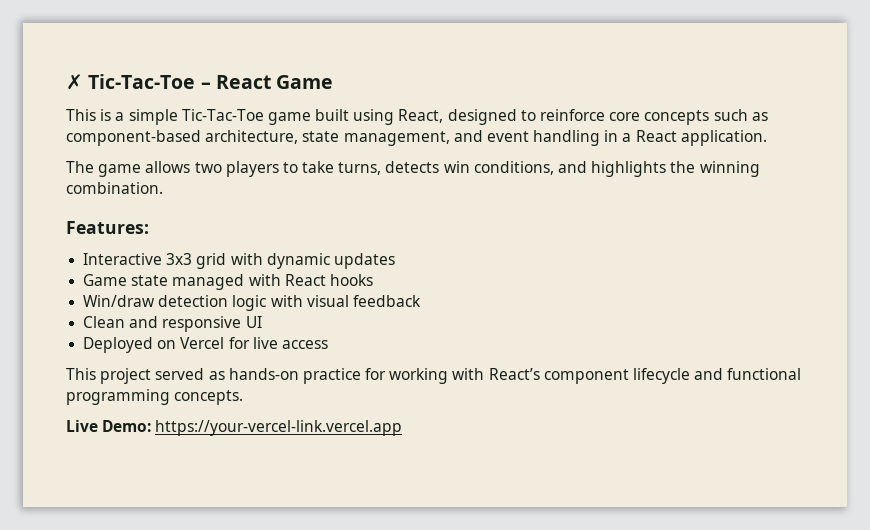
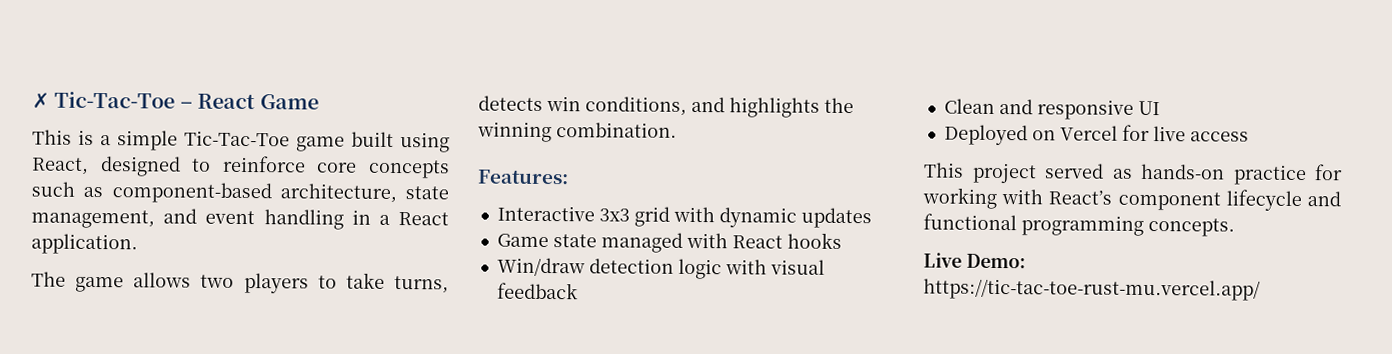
[155,420,403,436] https://your-vercel-link.vercel.app -> [923,278,1261,301] https://tic-tac-toe-rust-mu.vercel.app/

